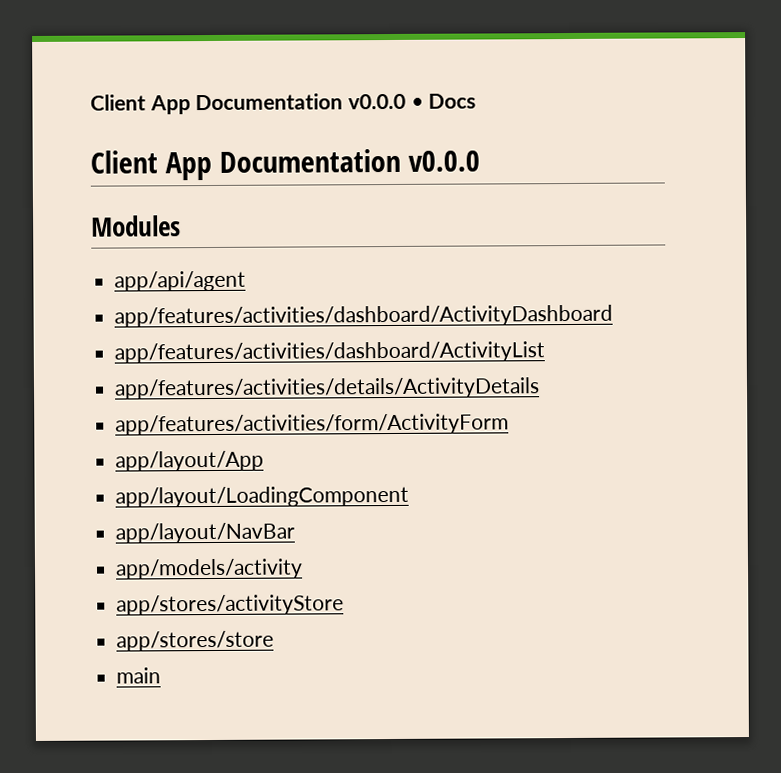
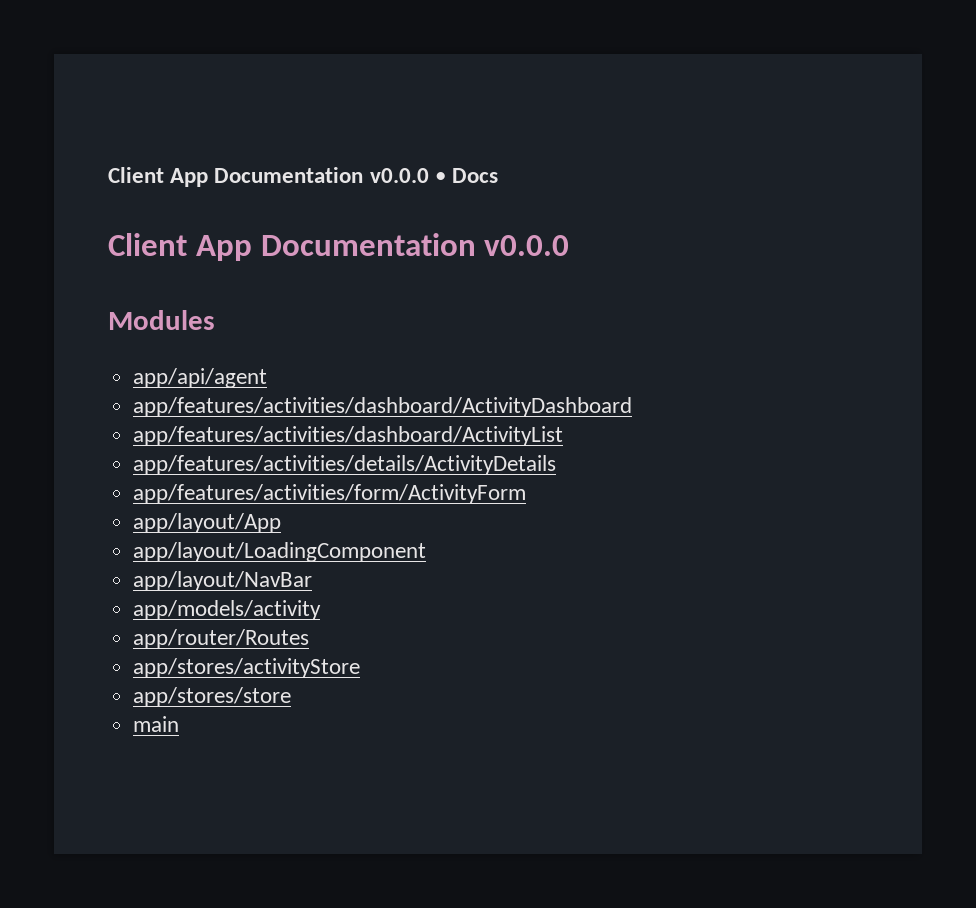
(304, 569) none -> [133,629,310,649] // app/router/Routes

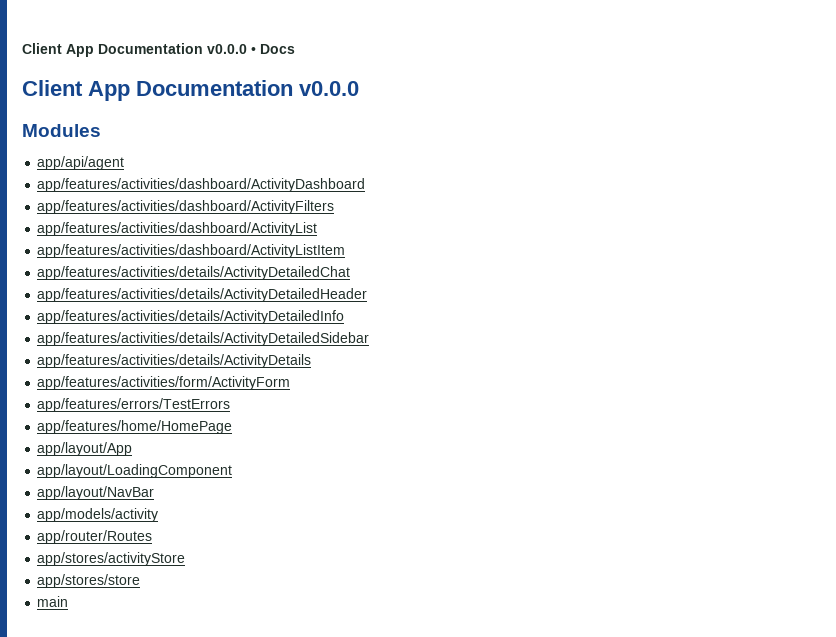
(633, 407) none -> [37,200,335,214] // app/features/activities/dashboard/ActivityFilters
(564, 436) none -> [37,244,346,258] [37,266,351,280] [37,288,368,302] [37,310,345,324] [37,332,370,346] // app/features/activities/dashboard/ActivityListItem // app/features/activities/details/ActivityDetailedChat // app/features/activities/details/ActivityDetailedHeader // app/features/activities/details/ActivityDetailedInfo // app/features/activities/details/ActivityDetailedSidebar
(527, 494) none -> [37,398,231,412] [37,420,233,434] // app/features/errors/TestErrors // app/features/home/HomePage

